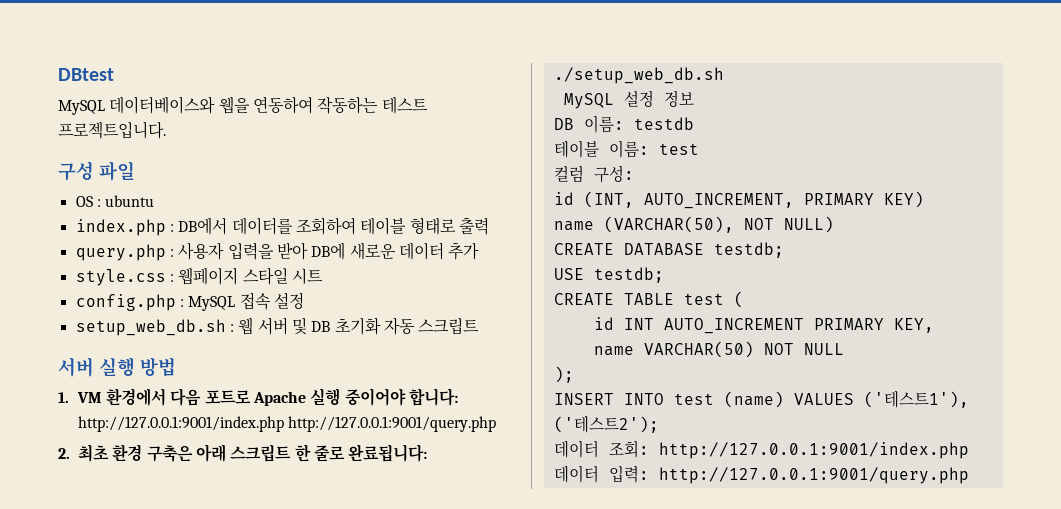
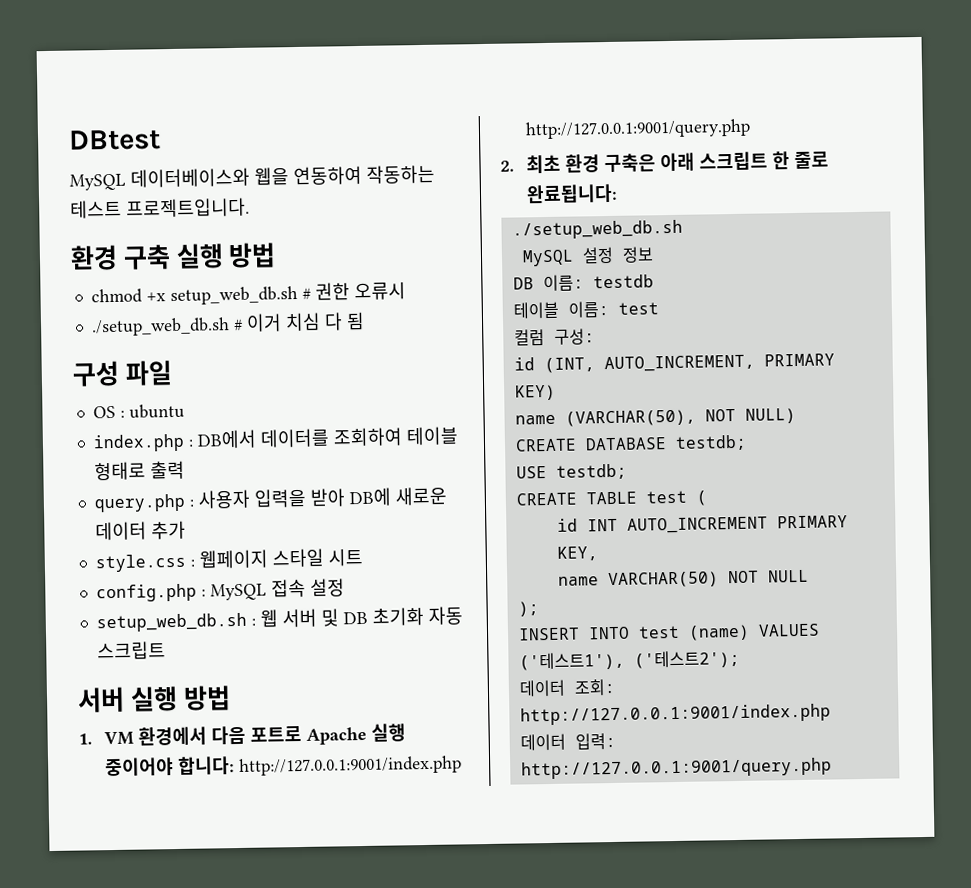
(166, 130) none -> [70,242,277,271] [90,282,406,306] [90,311,365,337] // 환경 구축 실행 방법 // chmod +x setup_web_db.sh # 권한 오류시 // ./setup_web_db.sh # 이거 치심 다 됨

